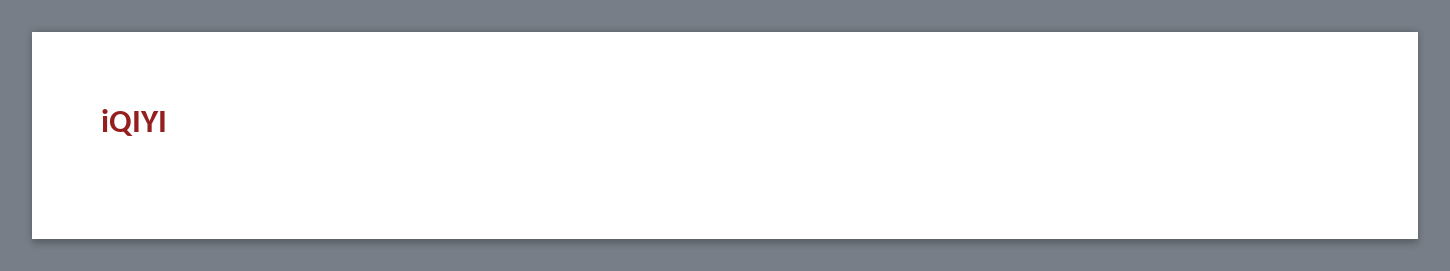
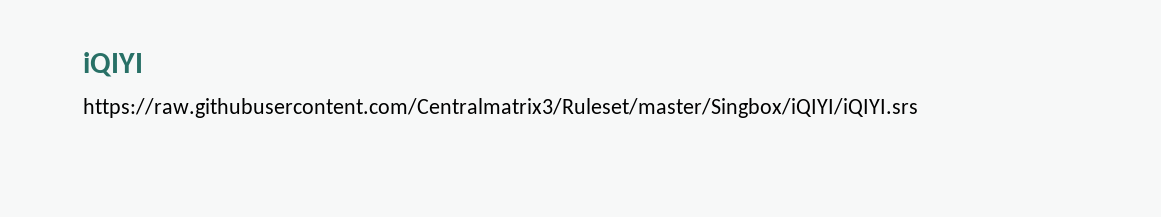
(167, 122) none -> [83,98,918,118] // https://raw.githubusercontent.com/Centralmatrix3/Ruleset/master/Singbox/iQIYI/iQIYI.srs

